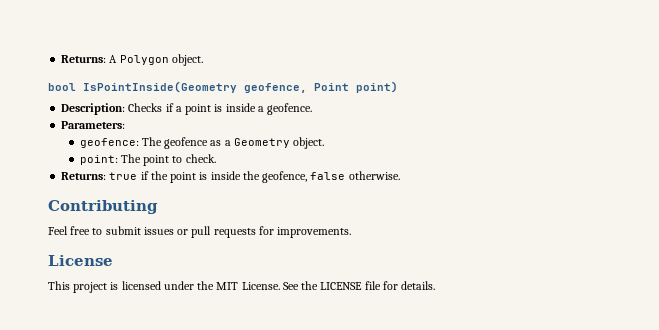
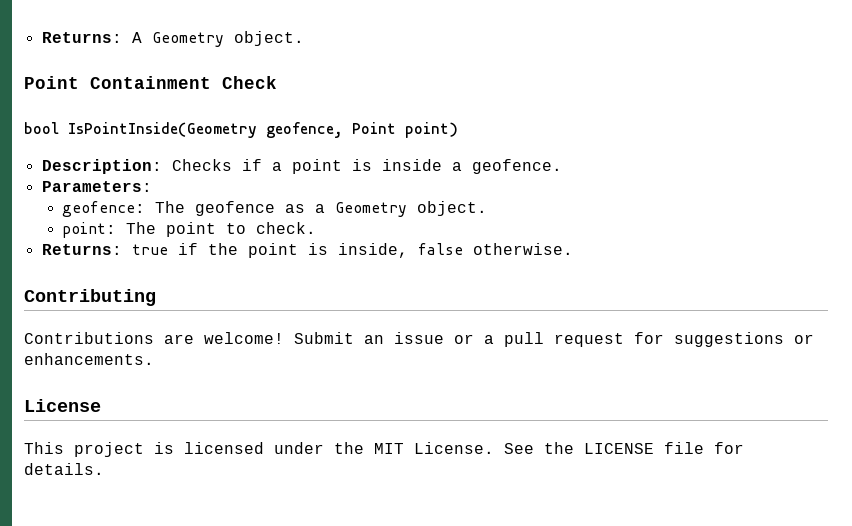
[119,54,203,66] Polygon object. -> [151,31,304,47] [24,76,277,89] Geometry object. // Point Containment Check
[210,171,308,183] inside the geofence, -> [337,243,408,258] inside,
[48,226,352,238] Feel free to submit issues or pull requests for improvements. -> [24,332,814,347] [24,353,154,365] Contributions are welcome! Submit an issue or a pull request for suggestions or enhancements.

